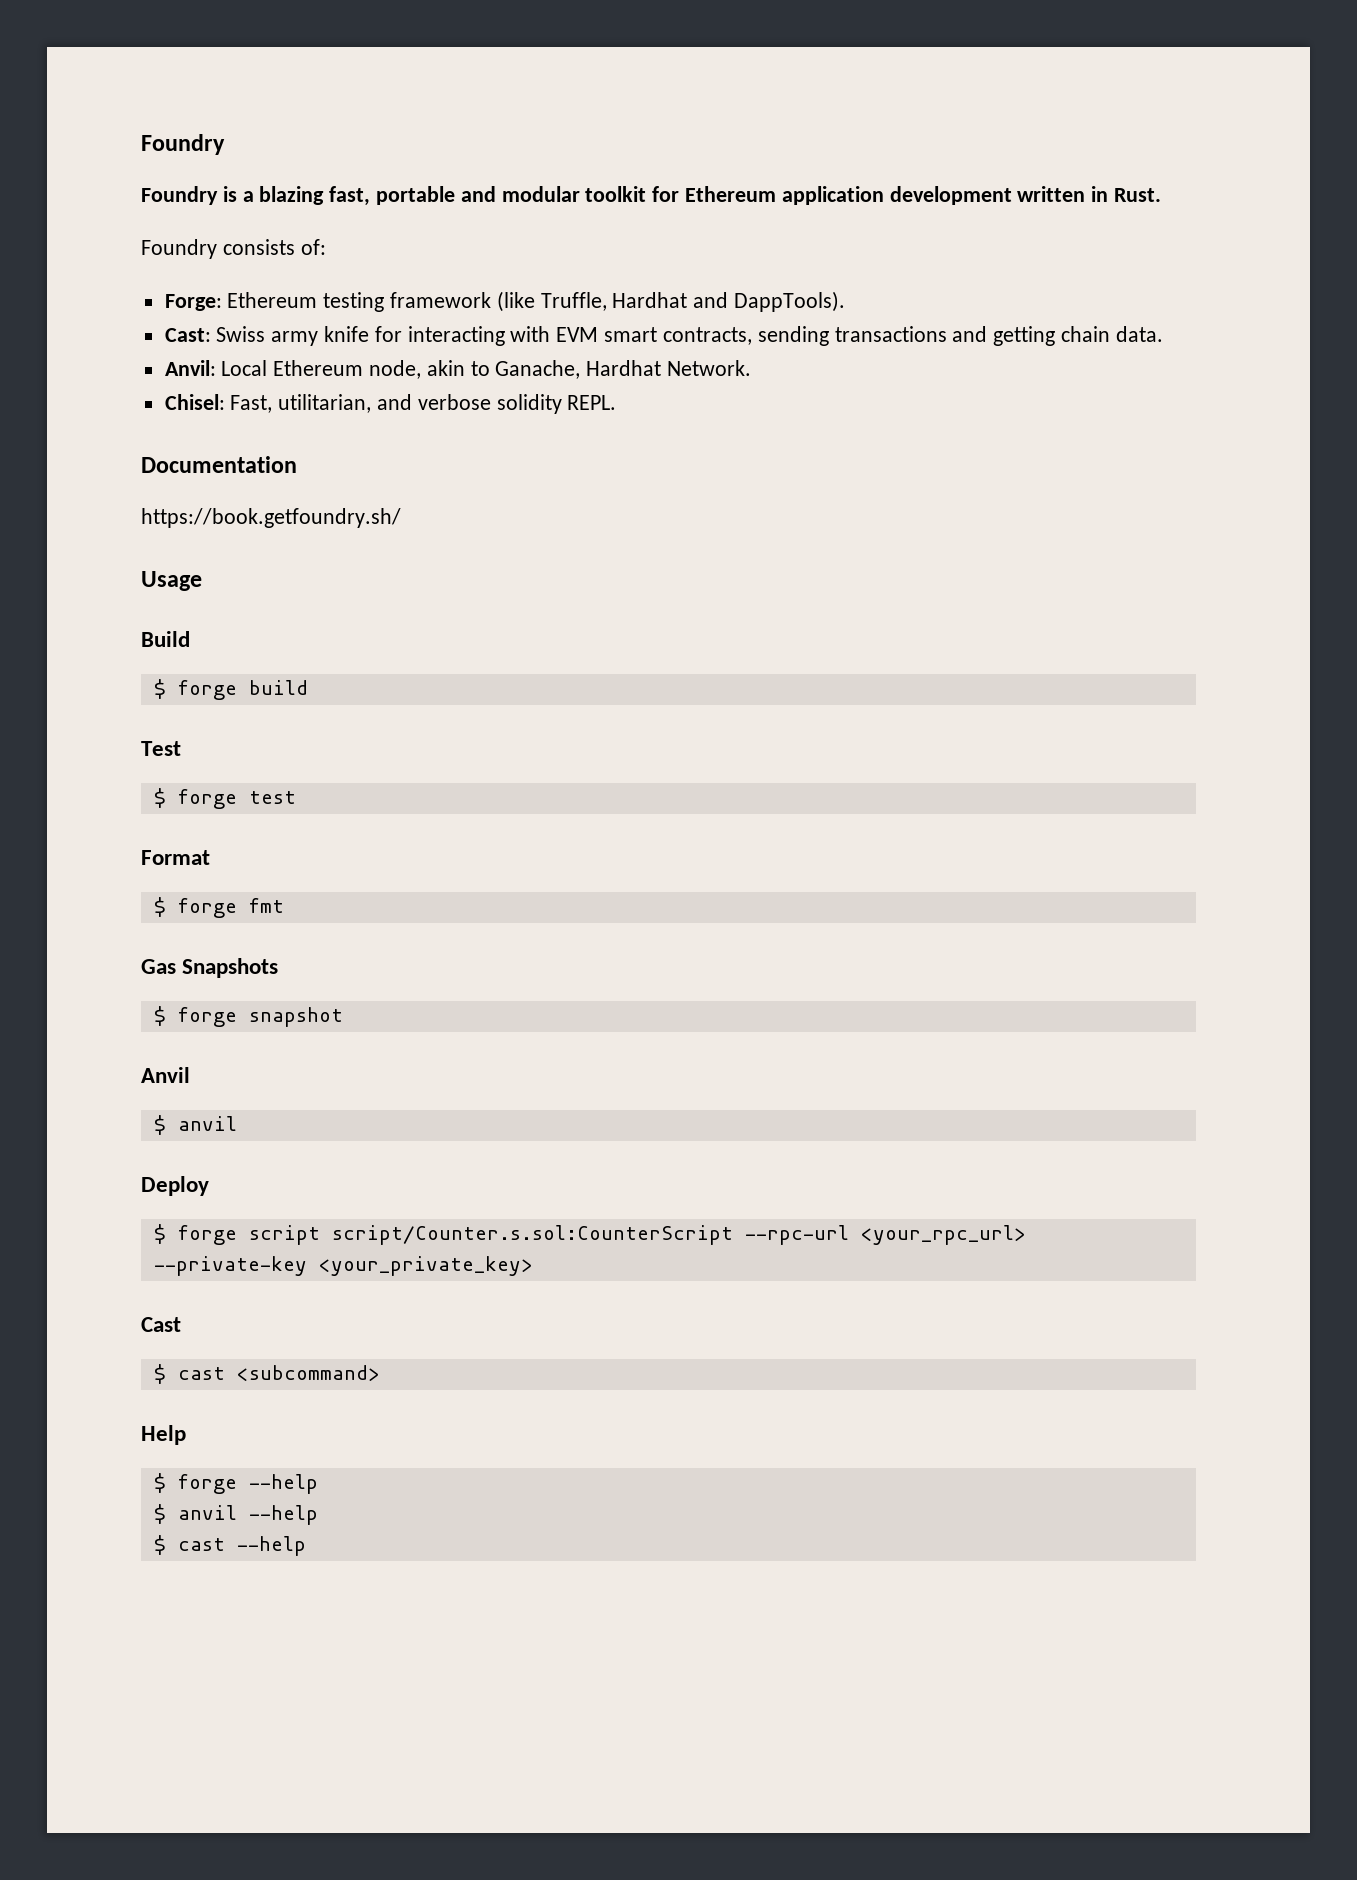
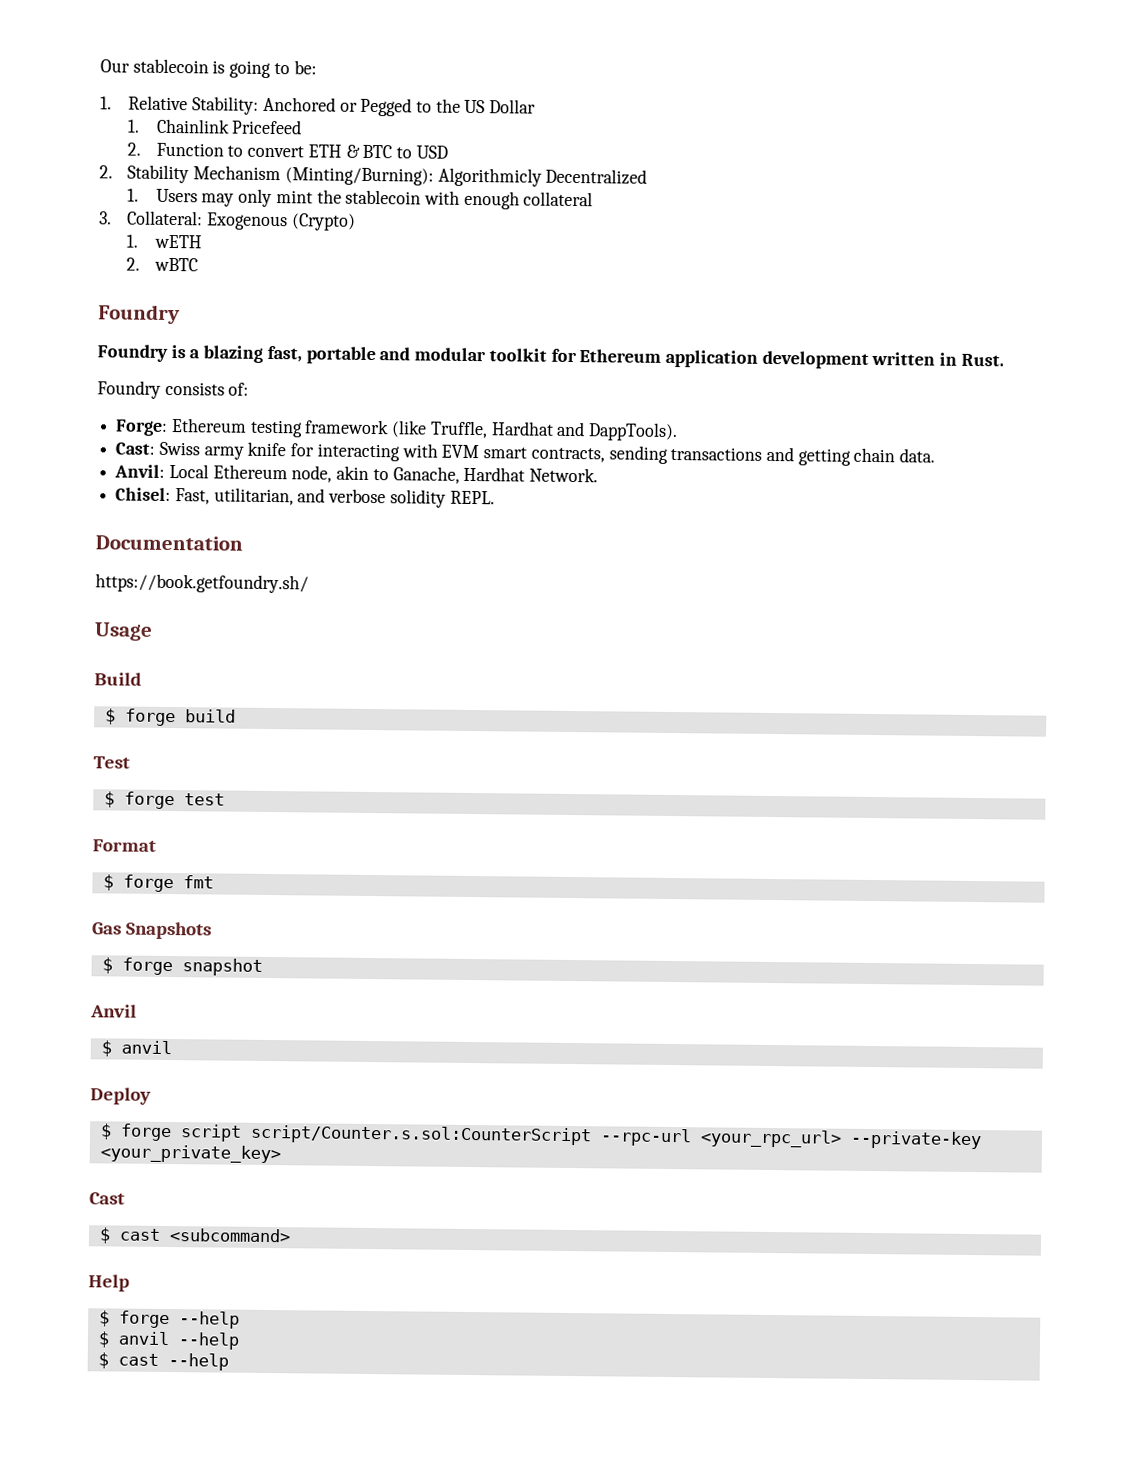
(141, 144) none -> [100,58,317,78] [100,95,537,117] [127,118,303,135] [127,142,448,159] [99,164,648,187] [127,188,594,210] [99,210,356,231] [126,234,202,249] [126,257,198,272] Our stablecoin is going to be: // 1. Relative Stability: Anchored or Pegged to the US Dollar // 1. Chainlink Pricefeed // 2. Function to convert ETH & BTC to USD // 2. Stability Mechanism (Minting/Burning): Algorithmicly Decentralized // 1. Users may only mint the stablecoin with enough collateral // 3. Collateral: Exogenous (Crypto) // 1. wETH // 2. wBTC //

